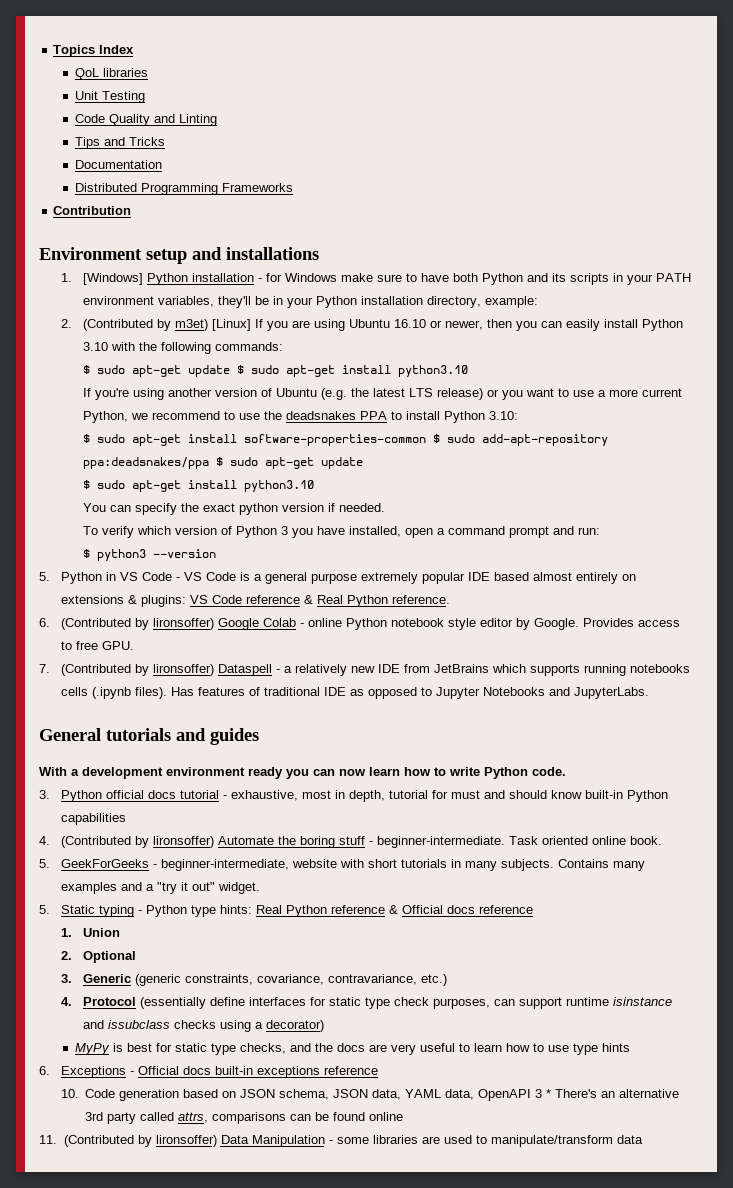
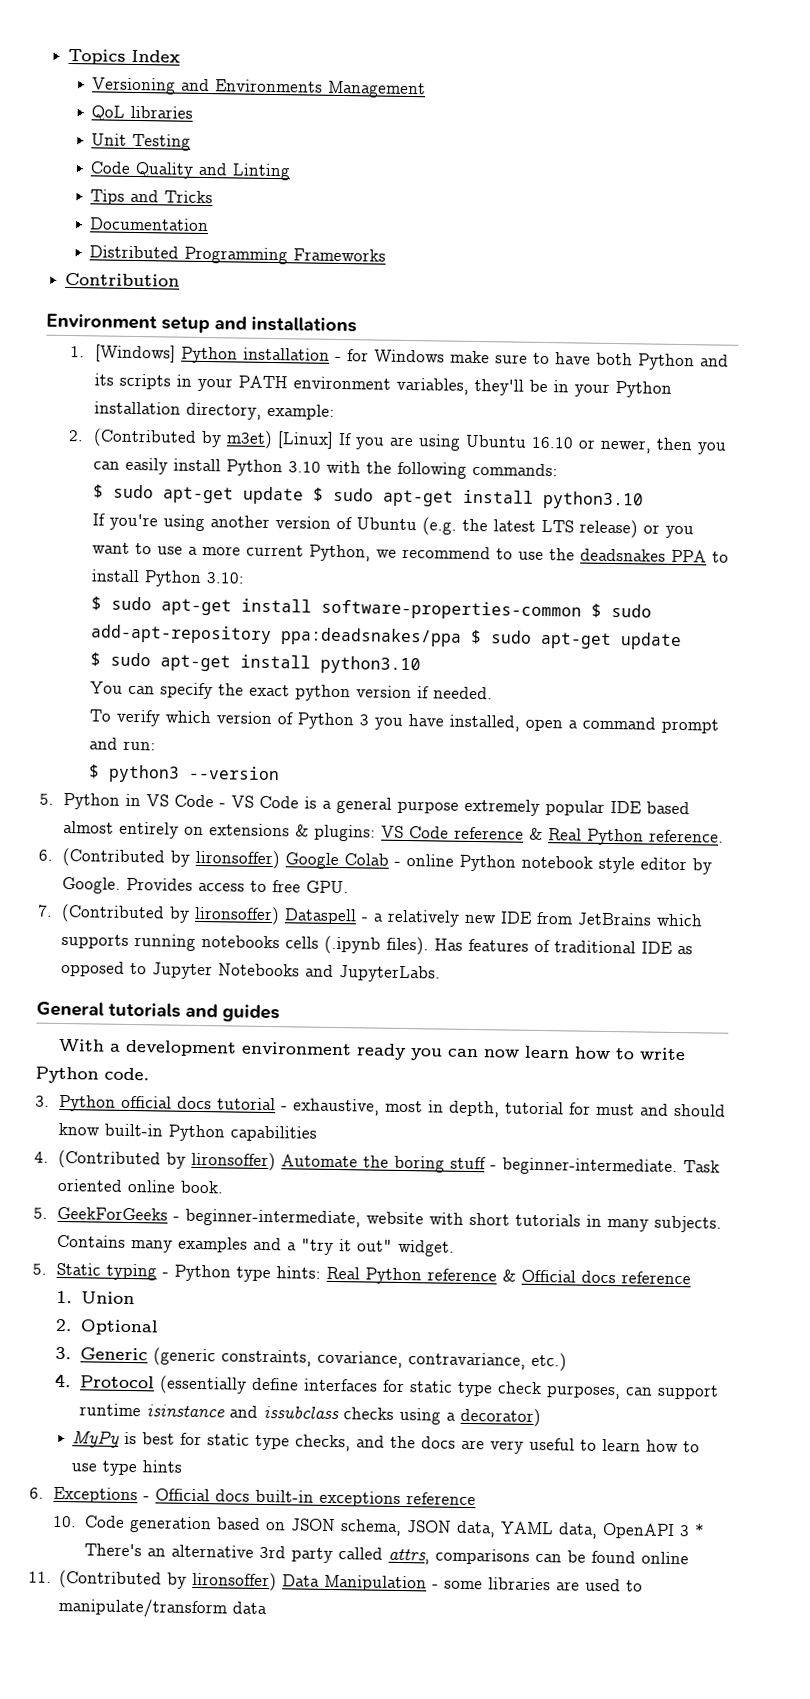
(135, 49) none -> [92,77,427,99] // Versioning and Environments Management

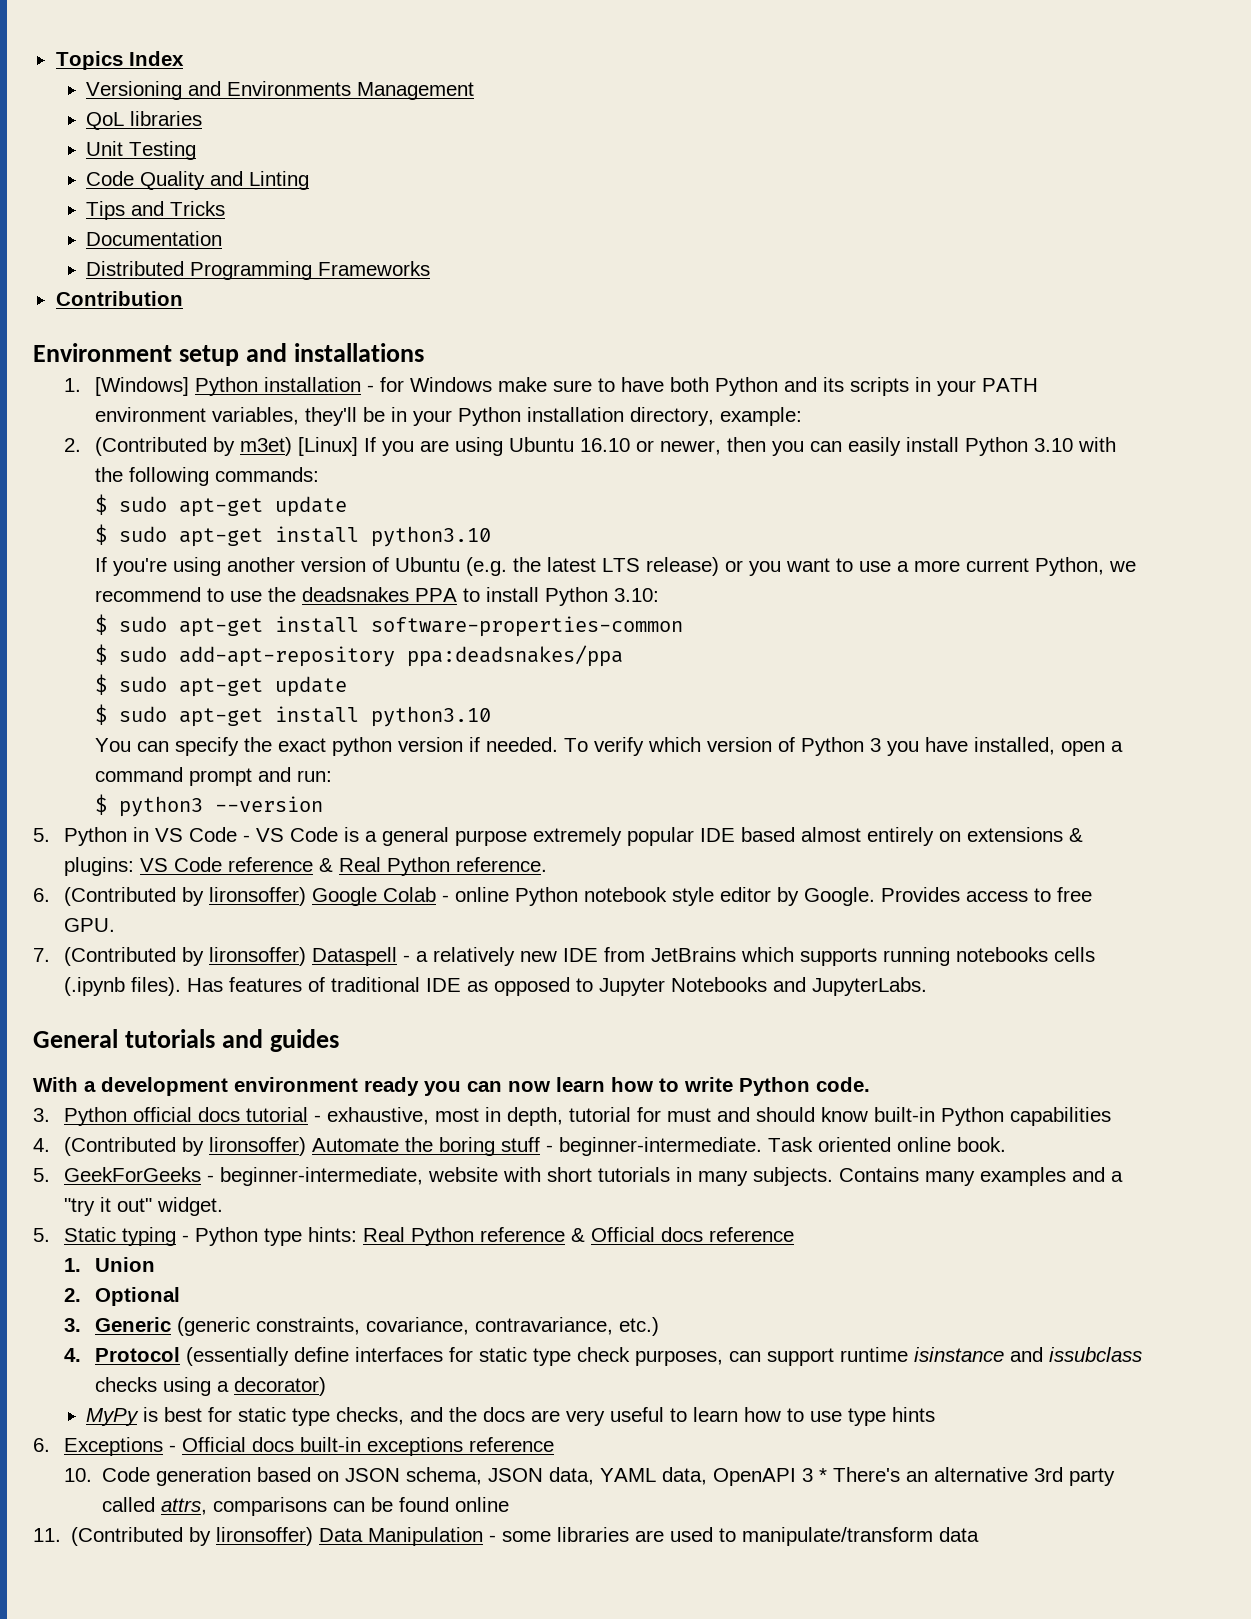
(304, 495) none -> (347, 506) //
(582, 610) none -> (683, 626) //
(462, 637) none -> (623, 656) //
(493, 693) // -> (558, 744) none

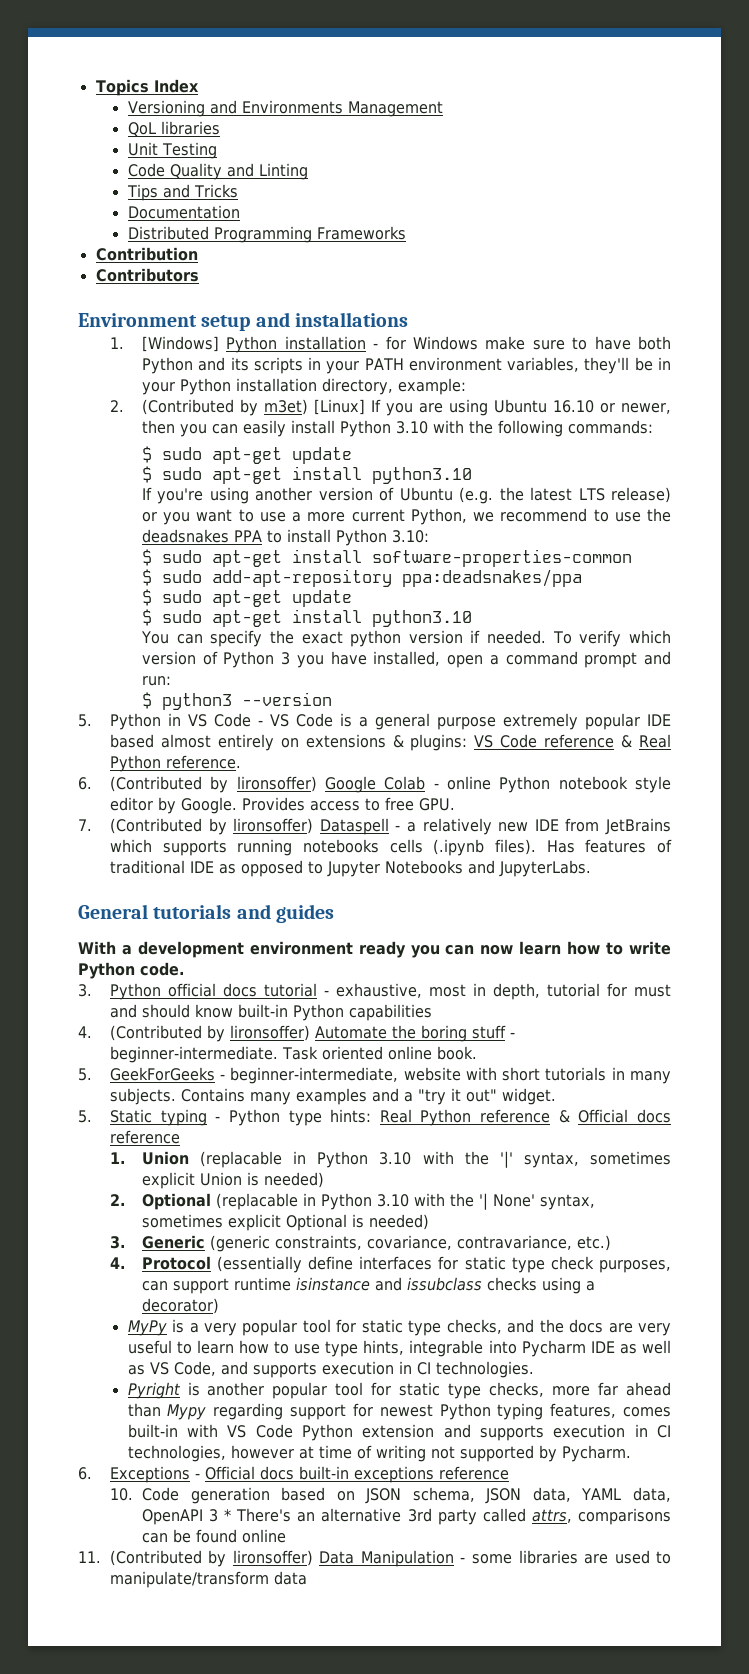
(183, 298) none -> [95,268,199,282] // Contributors
[63,1287,180,1306] // 2. Optional -> [200,1151,672,1168] [141,1172,324,1189] [109,1193,595,1210] [141,1214,429,1231] (replacable in Python 3.10 with the '|' syntax, sometimes explicit Union is needed) // 2. Optional (replacable in Python 3.10 with the '| None' syntax, sometimes explicit Optional is needed)
[164,1407,203,1422] best -> [189,1319,331,1336] a very popular tool
[892,1407,936,1422] hints -> [363,1340,671,1357] [127,1361,534,1378] [127,1382,671,1399] [127,1403,671,1420] [127,1424,671,1441] [127,1445,631,1462] hints, integrable into Pycharm IDE as well as VS Code, and supports execution in CI technologies. // Pyright is another popular tool for static type checks, more far ahead than Mypy regarding support for newest Python typing features, comes built-in with VS Code Python extension and supports execution in CI technologies, however at time of writing not supported by Pycharm.

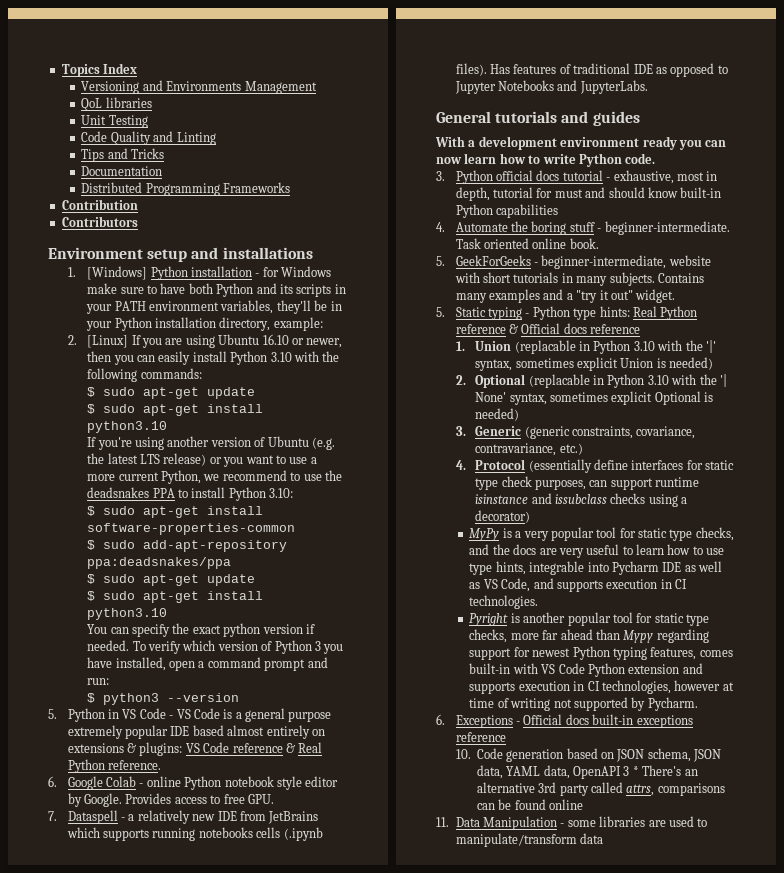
[141,399,308,416] (Contributed by m3et) -> (77, 340) none
[109,776,317,793] (Contributed by lironsoffer) -> (57, 781) none
[109,818,314,835] (Contributed by lironsoffer) -> (57, 816) none
[109,1025,310,1042] (Contributed by lironsoffer) -> (445, 227) none
[109,1550,313,1567] (Contributed by lironsoffer) -> (449, 822) none

